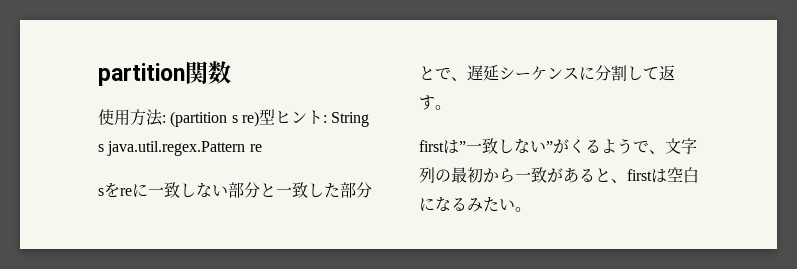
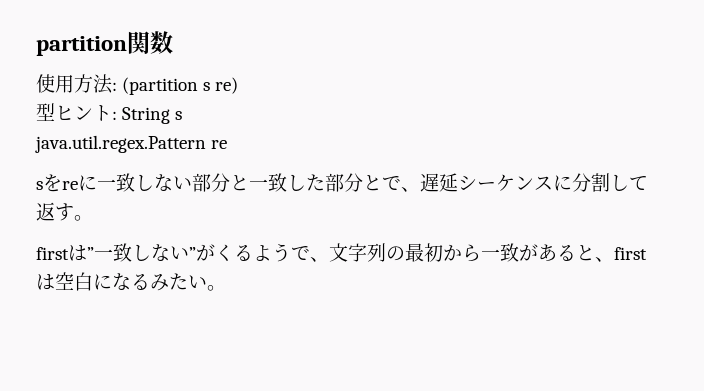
(259, 119) none -> (239, 85) //
(104, 148) none -> (183, 115) //

